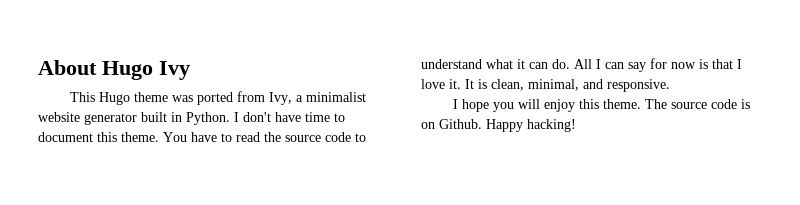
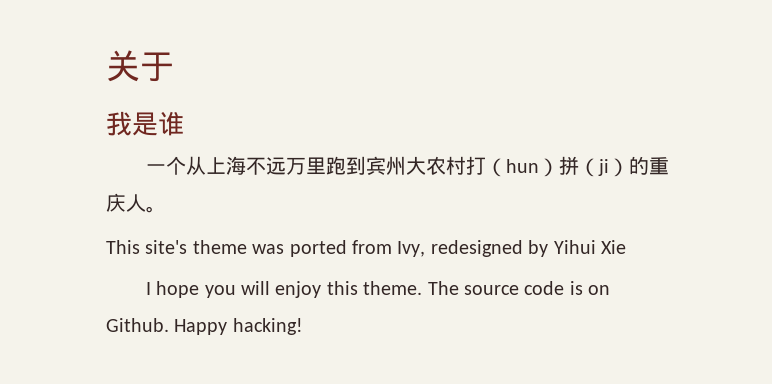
[38,60,190,80] About Hugo Ivy -> [106,50,174,82] [106,111,184,136] [145,156,669,177] [106,193,166,213] 关于 // 我是谁 // 一个从上海不远万里跑到宾州大农村打（hun）拼（ji）的重庆人。
[98,92,130,105] Hugo -> [145,240,188,254] site's
[295,92,366,102] [38,112,345,125] [38,132,366,142] [421,58,742,72] [421,79,670,92] a minimalist website generator built in Python. I don't have time to document this theme. You have to read the source code to understand what it can do. All I can say for now is that I love it. It is clean, minimal, and responsive. -> [430,240,626,257] redesigned by Yihui Xie

